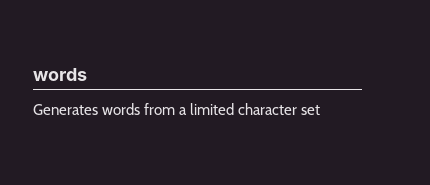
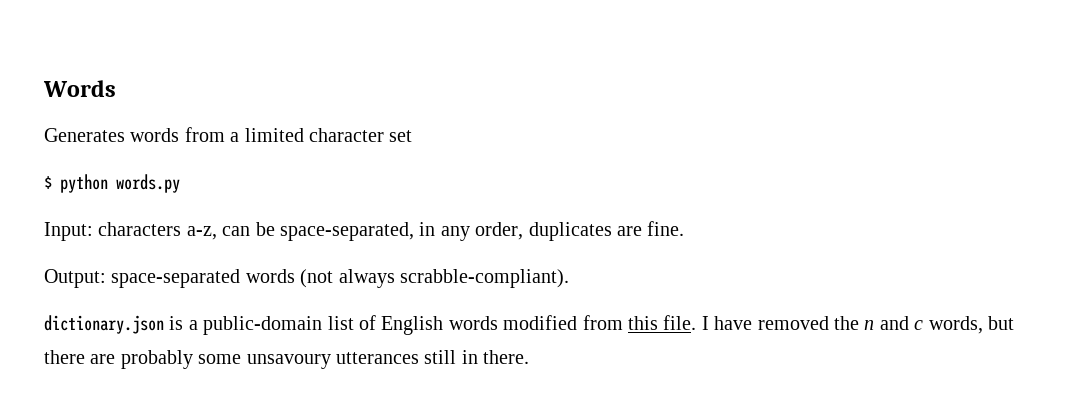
[33,68,87,81] words -> [43,80,116,97] Words
(321, 110) none -> [44,174,180,193] [44,221,685,241] [44,269,569,288] [44,315,1014,335] [44,350,530,369] // $ python words.py // Input: characters a-z, can be space-separated, in any order, duplicates are fine. // Output: space-separated words (not always scrabble-compliant). // dictionary.json is a public-domain list of English words modified from this file. I have removed the n and c words, but there are probably some unsavoury utterances still in there.

